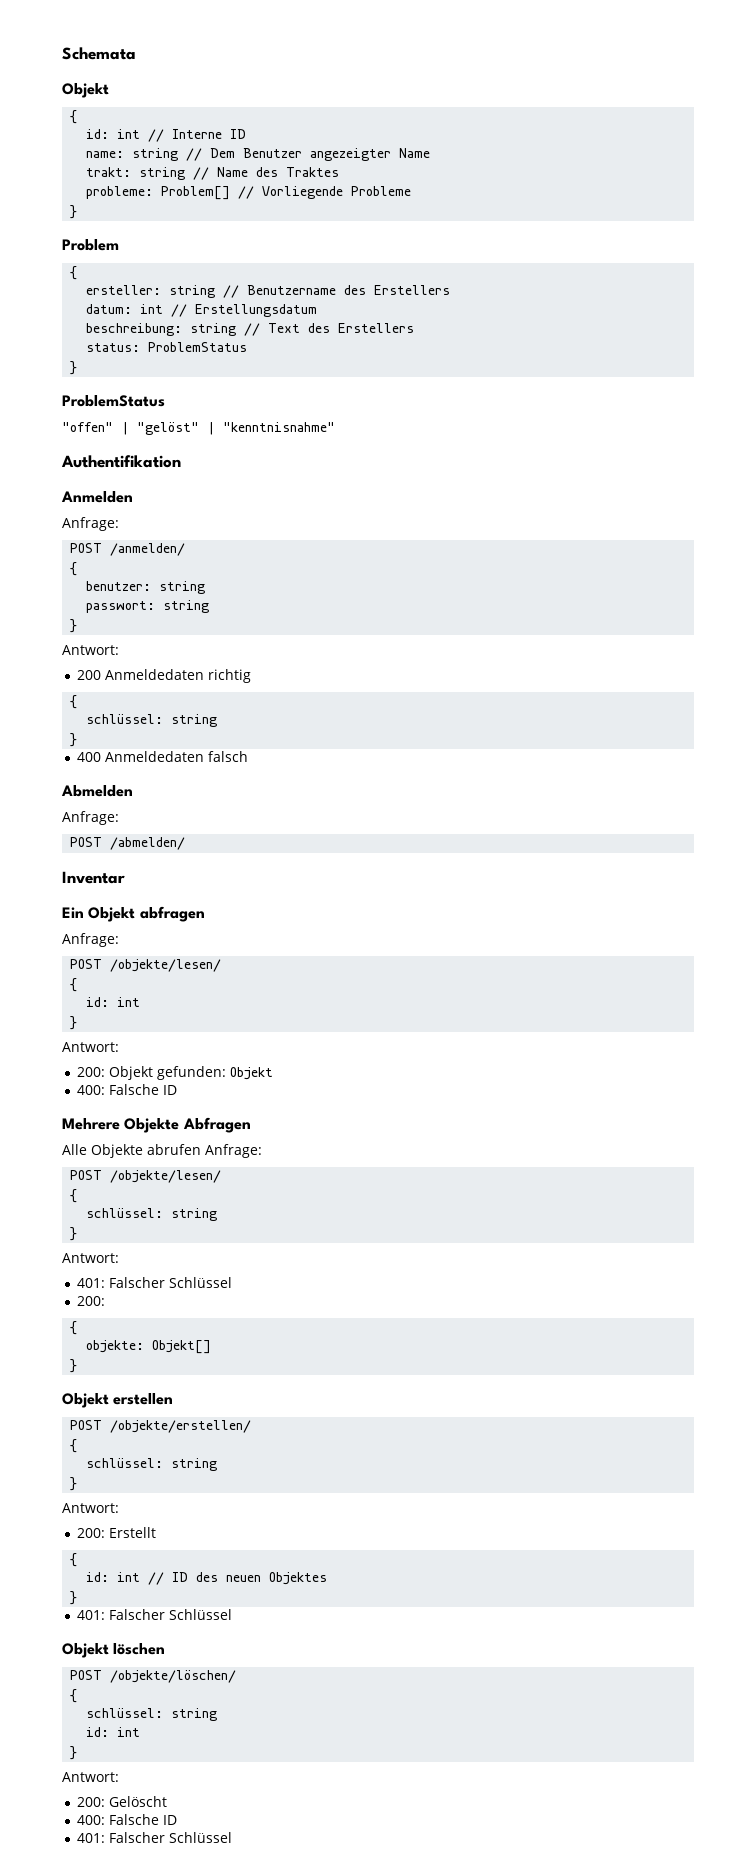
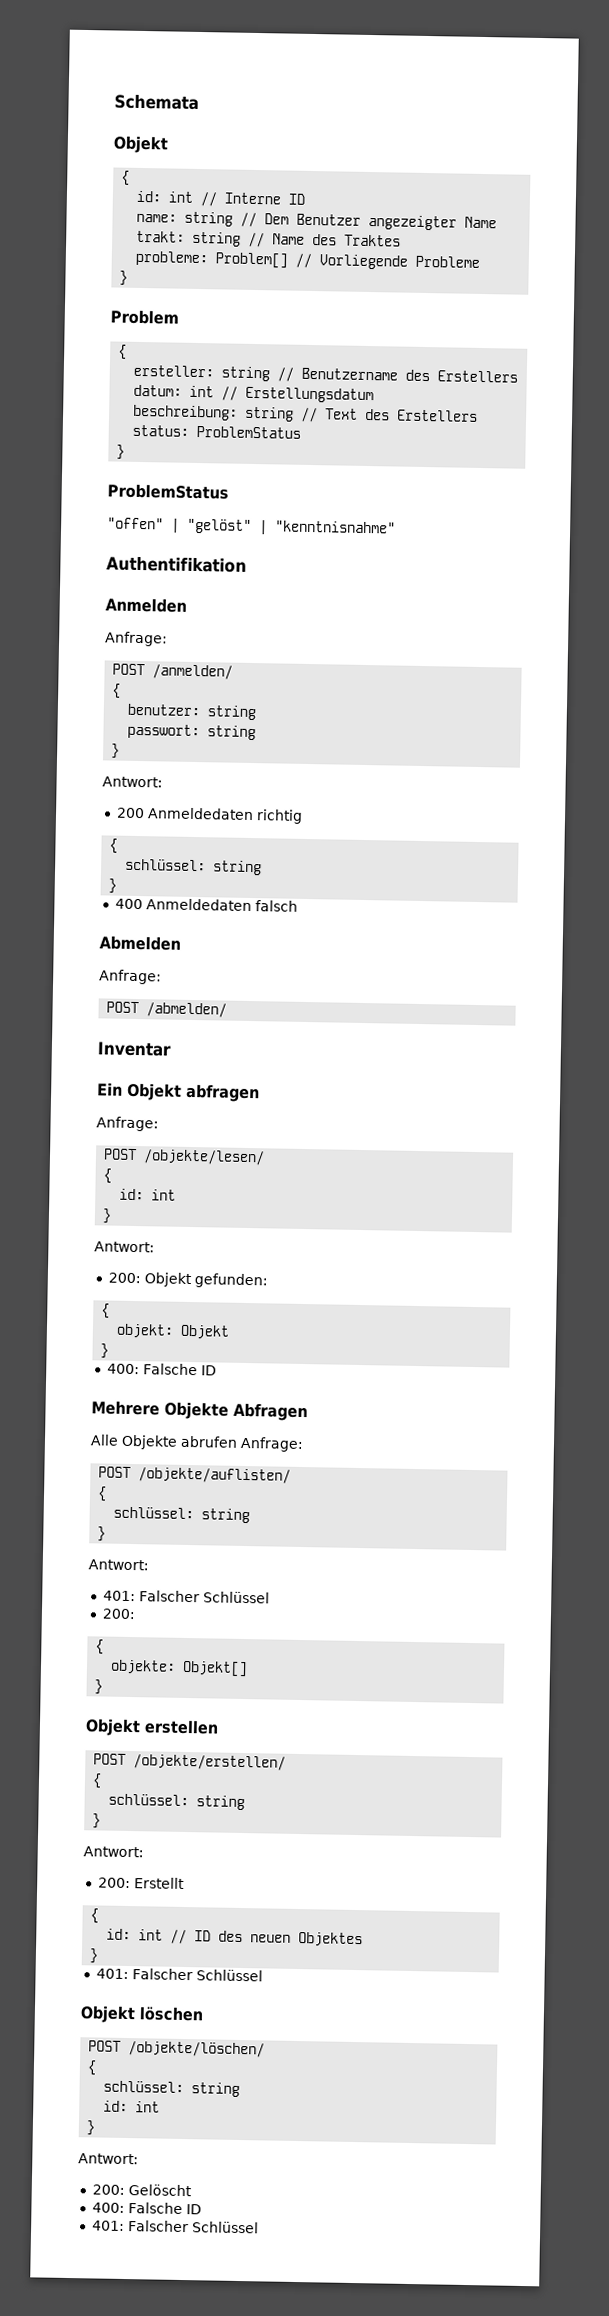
[229,1067,273,1080] Objekt -> [101,1303,111,1319] [116,1323,231,1340] [100,1343,110,1359] // { // objekt: Objekt // }
[110,1170,222,1183] /objekte/lesen/ -> [138,1467,292,1484] /objekte/auflisten/

